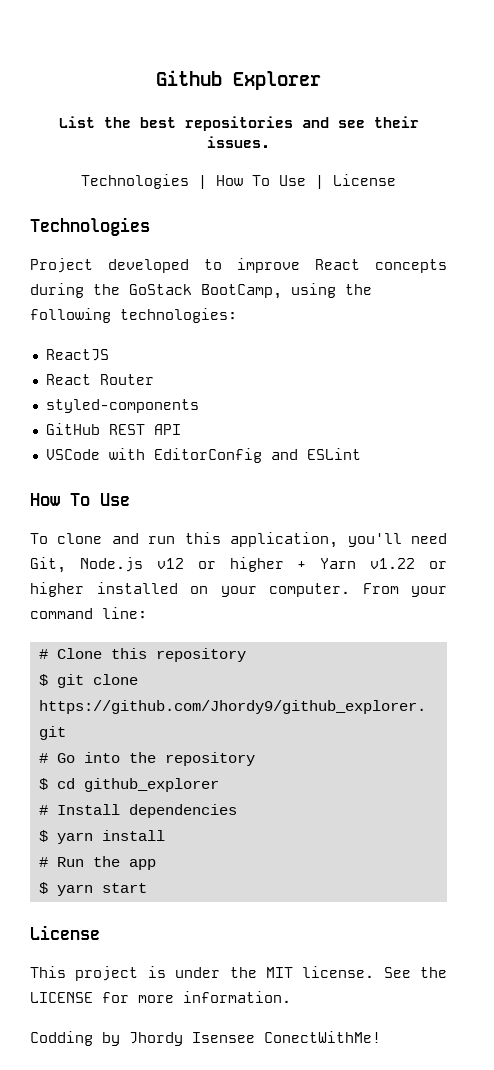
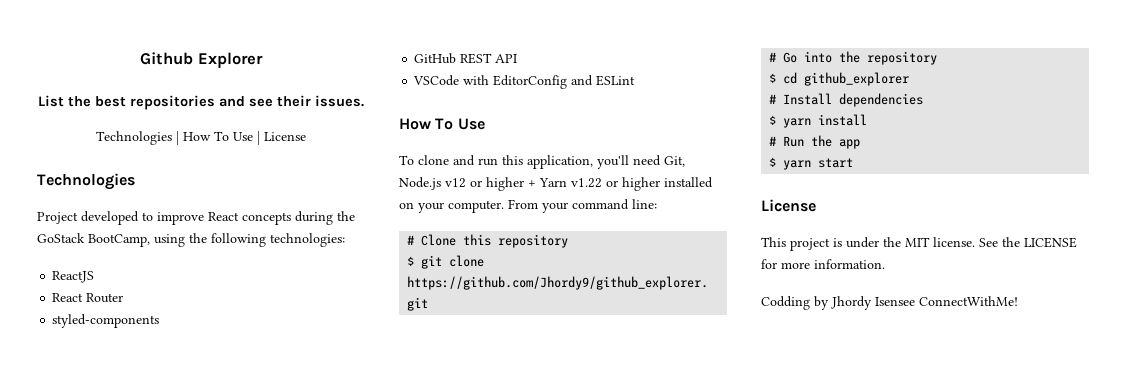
[264,1031,381,1043] ConectWithMe! -> [919,296,1018,306] ConnectWithMe!

